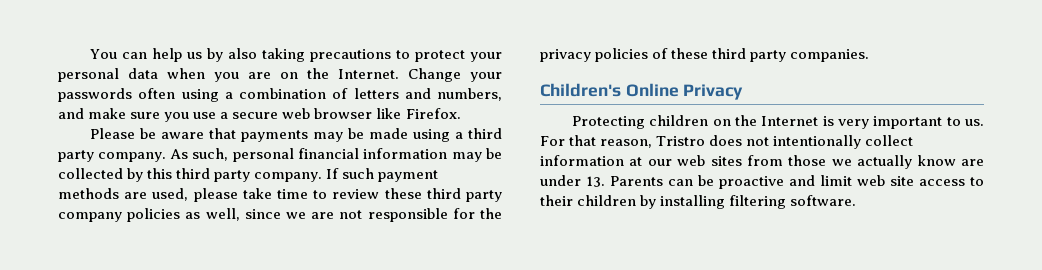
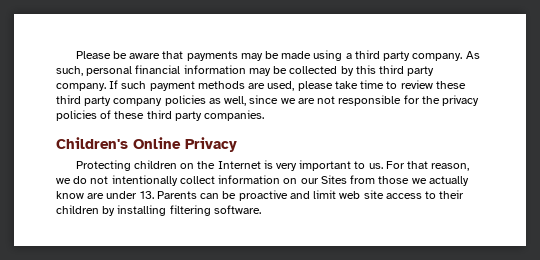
[90,48,502,62] [58,68,502,82] [58,88,502,102] [58,108,461,122] You can help us by also taking precautions to protect your personal data when you are on the Internet. Change your passwords often using a combination of letters and numbers, and make sure you use a secure web browser like Firefox. // -> (75, 55) none
[656,135,743,146] Tristro does -> [56,176,88,184] we do
[629,155,742,166] at our web sites -> [283,175,347,184] on our Sites

